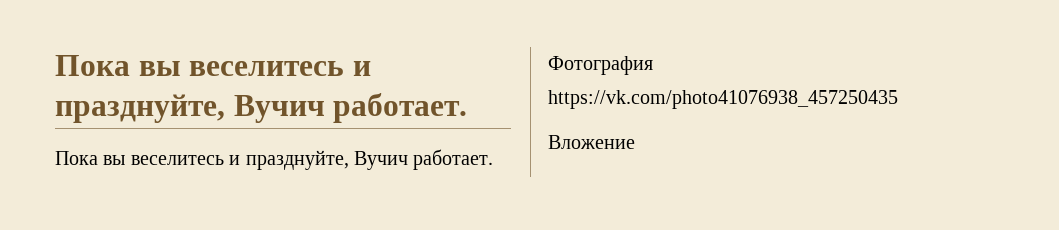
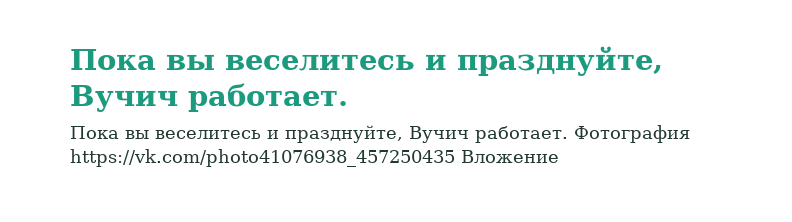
(898, 99) // -> (455, 158) none

